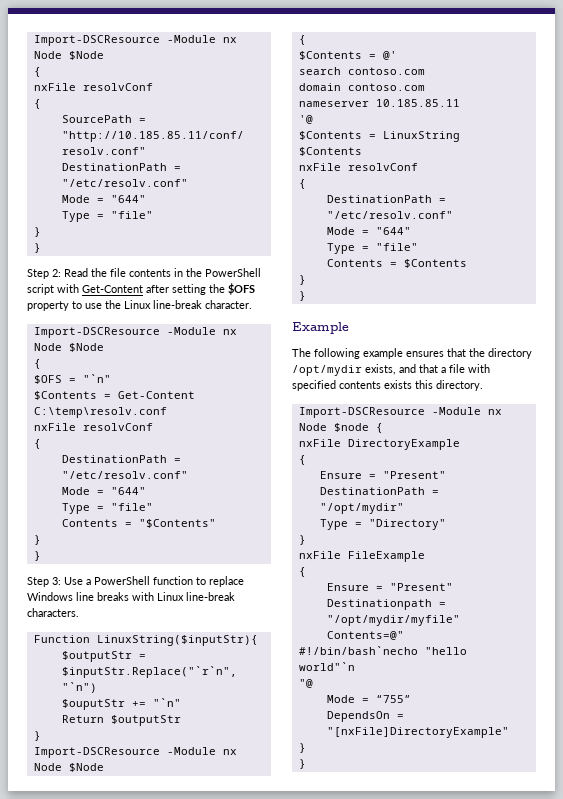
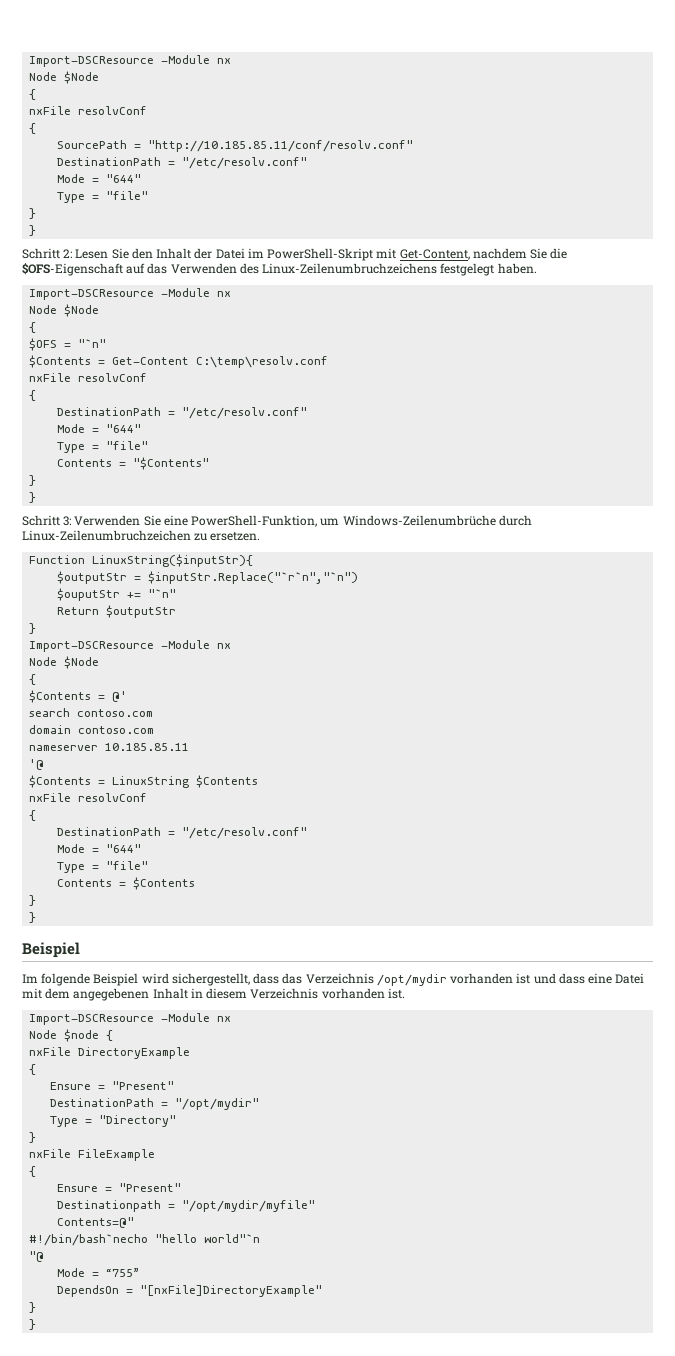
[27,268,261,279] [27,283,255,295] [27,300,252,311] Step 2: Read the file contents in the PowerShell script with Get-Content after setting the $OFS property to use the Linux line-break character. -> [22,248,568,261] [22,263,537,276] Schritt 2: Lesen Sie den Inhalt der Datei im PowerShell-Skript mit Get-Content, nachdem Sie die $OFS-Eigenschaft auf das Verwenden des Linux-Zeilenumbruchzeichens festgelegt haben.
[27,576,244,587] [27,592,235,601] [27,608,79,617] Step 3: Use a PowerShell function to replace Windows line breaks with Linux line-break characters. -> [22,515,532,527] [22,530,261,541] Schritt 3: Verwenden Sie eine PowerShell-Funktion, um Windows-Zeilenumbrüche durch Linux-Zeilenumbruchzeichen zu ersetzen.
[292,322,349,334] [292,348,532,359] [292,364,490,376] [292,380,483,391] Example // The following example ensures that the directory /opt/mydir exists, and that a file with specified contents exists this directory. -> [22,942,80,958] [22,973,645,986] [22,988,405,1001] Beispiel // Im folgende Beispiel wird sichergestellt, dass das Verzeichnis /opt/mydir vorhanden ist und dass eine Datei mit dem angegebenen Inhalt in diesem Verzeichnis vorhanden ist.

